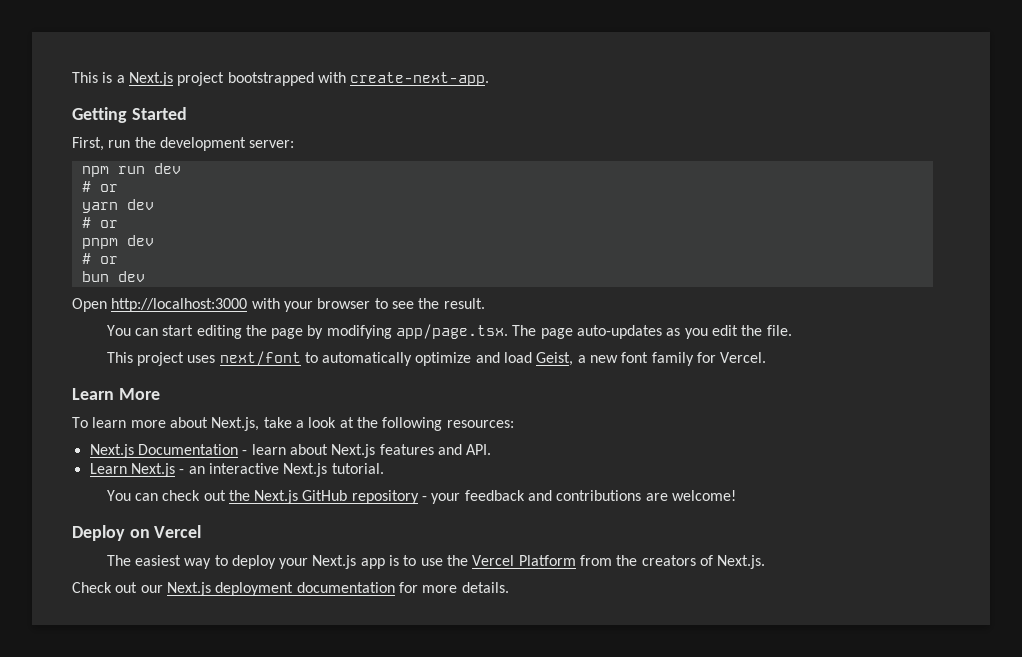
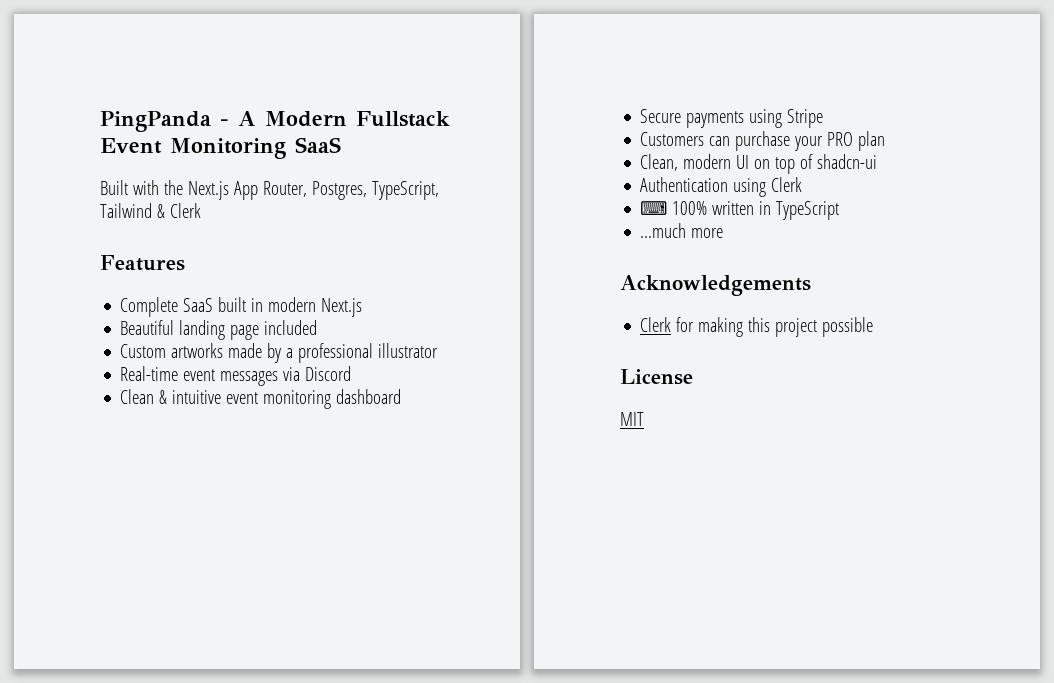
[72,72,490,86] [72,107,187,123] [72,137,295,151] [81,163,181,177] [81,181,118,192] [81,199,154,213] [81,217,118,228] [81,235,154,249] [81,253,118,264] [81,271,145,282] [72,298,485,312] [106,324,792,339] [106,351,767,366] [72,388,160,400] [72,417,514,431] [89,444,492,458] [89,463,384,477] [106,490,737,504] [72,525,202,541] [106,555,766,569] [72,582,509,596] This is a Next.js project bootstrapped with create-next-app. // Getting Started // First, run the development server: // npm run dev // # or // yarn dev // # or // pnpm dev // # or // bun dev // Open http://localhost:3000 with your browser to see the result. // You can start editing the page by modifying app/page.tsx. The page auto-updates as you edit the file. // This project uses next/font to automatically optimize and load Geist, a new font family for Vercel. // Learn More // To learn more about Next.js, take a look at the following resources: // Next.js Documentation - learn about Next.js features and API. // Learn Next.js - an interactive Next.js tutorial. // You can check out the Next.js GitHub repository - your feedback and contributions are welcome! // Deploy on Vercel // The easiest way to deploy your Next.js app is to use the Vercel Platform from the creators of Next.js. // Check out our Next.js deployment documentation for more details. -> [100,111,450,132] [100,137,341,159] [100,180,439,200] [100,203,201,218] [100,255,185,271] [120,297,363,317] [120,320,318,340] [120,343,439,363] [120,366,352,386] [120,389,402,409] [640,109,824,128] [640,131,886,151] [640,154,878,174] [640,177,803,197] [640,201,840,220] [640,223,724,238] [620,275,811,296] [640,317,874,337] [620,369,693,385] [620,412,644,426] PingPanda - A Modern Fullstack Event Monitoring SaaS // Built with the Next.js App Router, Postgres, TypeScript, Tailwind & Clerk // Features // Complete SaaS built in modern Next.js // Beautiful landing page included // Custom artworks made by a professional illustrator // Real-time event messages via Discord // Clean & intuitive event monitoring dashboard // Secure payments using Stripe // Customers can purchase your PRO plan // Clean, modern UI on top of shadcn-ui // Authentication using Clerk // ⌨ 100% written in TypeScript // ...much more // Acknowledgements // Clerk for making this project possible // License // MIT

